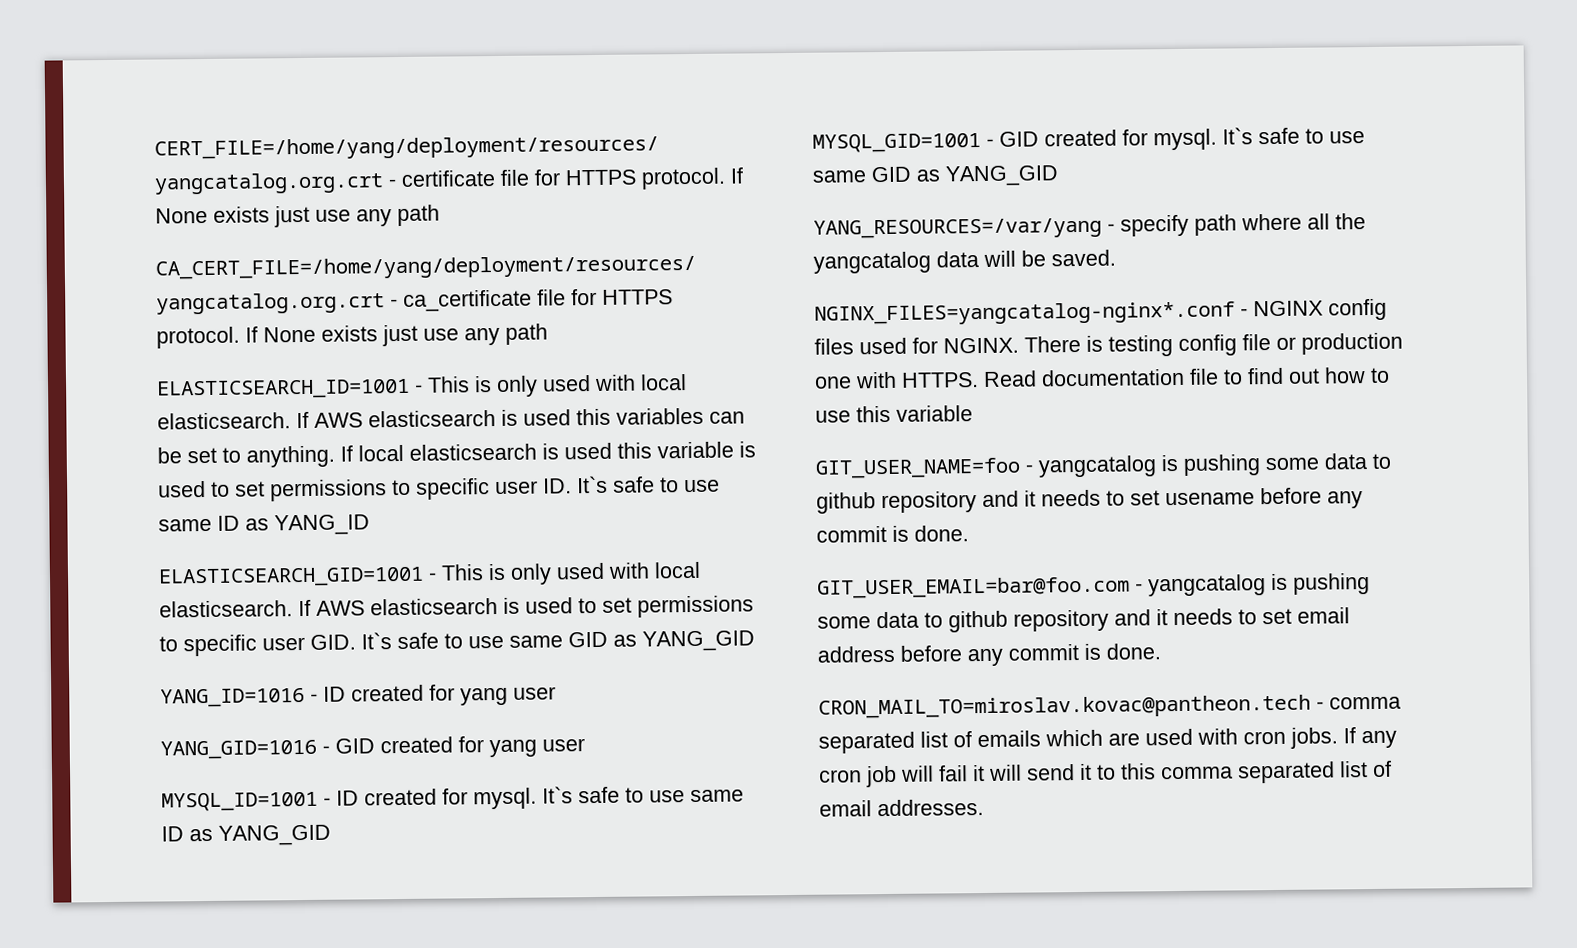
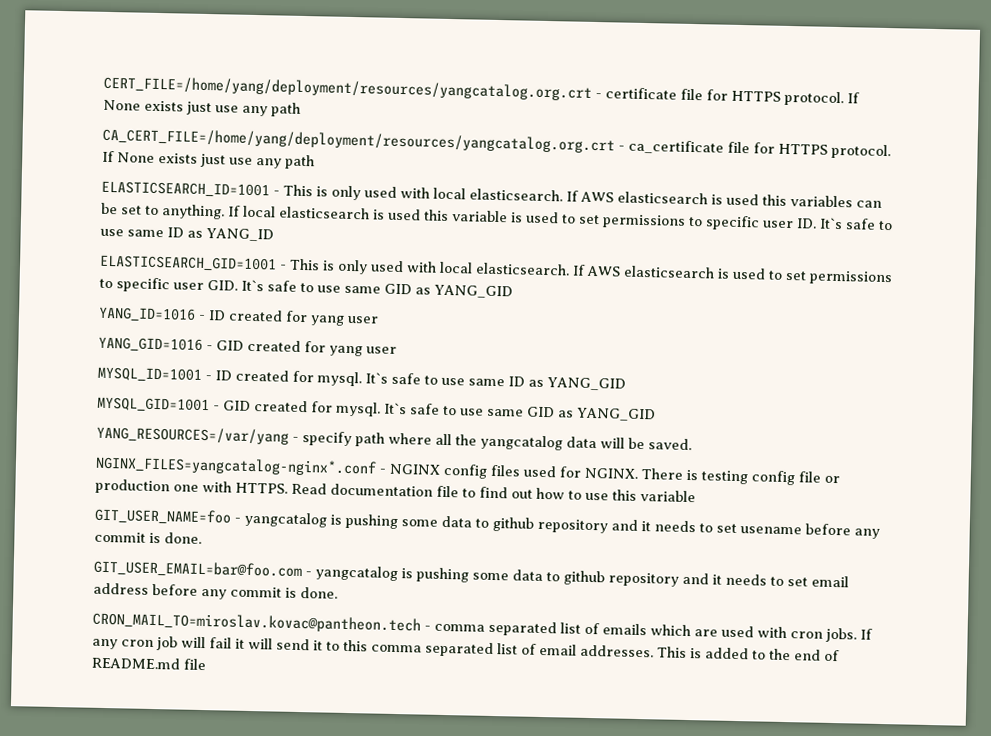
(984, 808) none -> [657,646,840,662] [91,656,206,671] This is added to the end of README.md file

